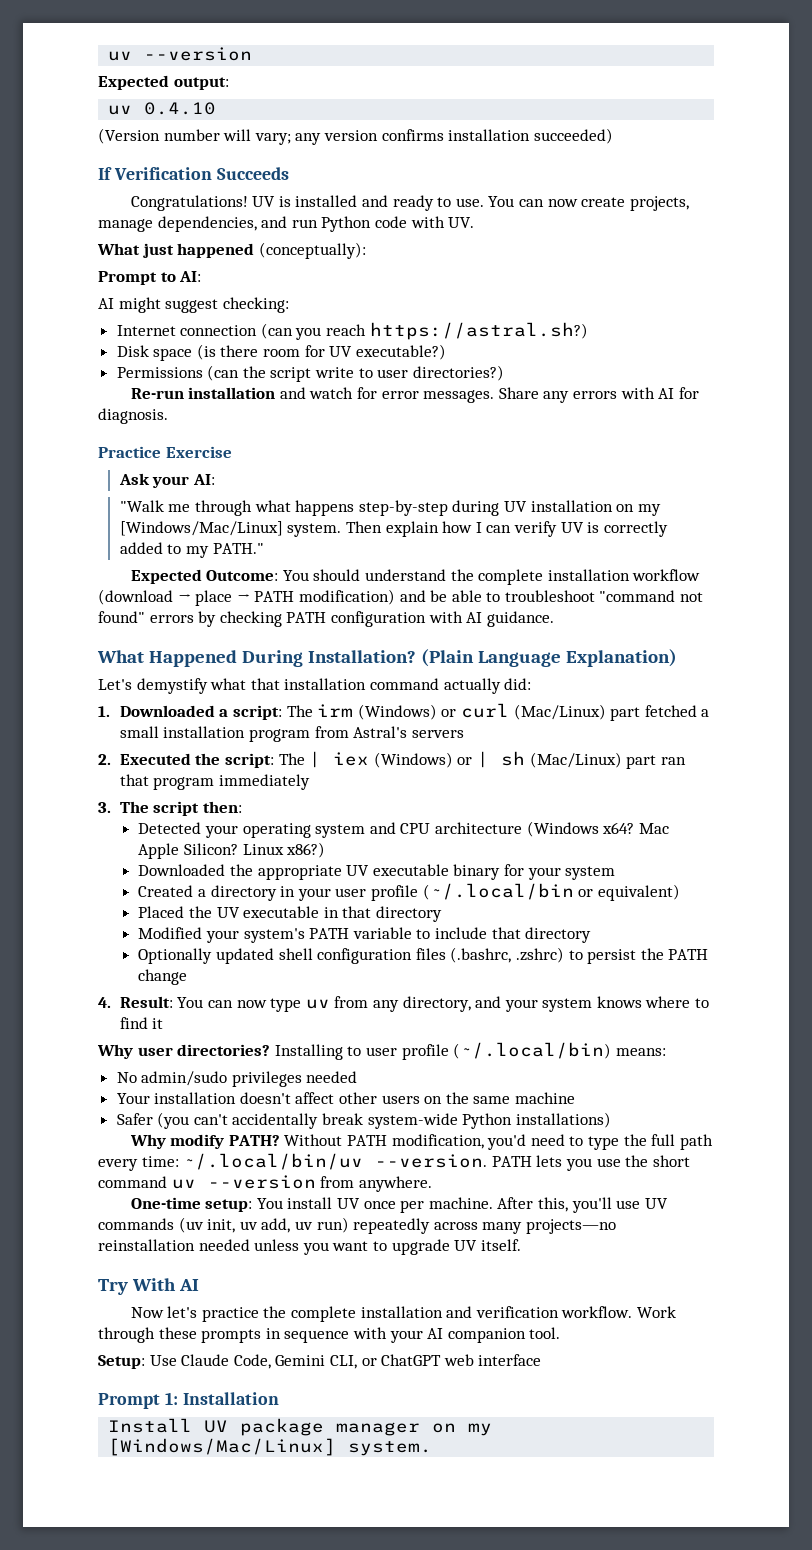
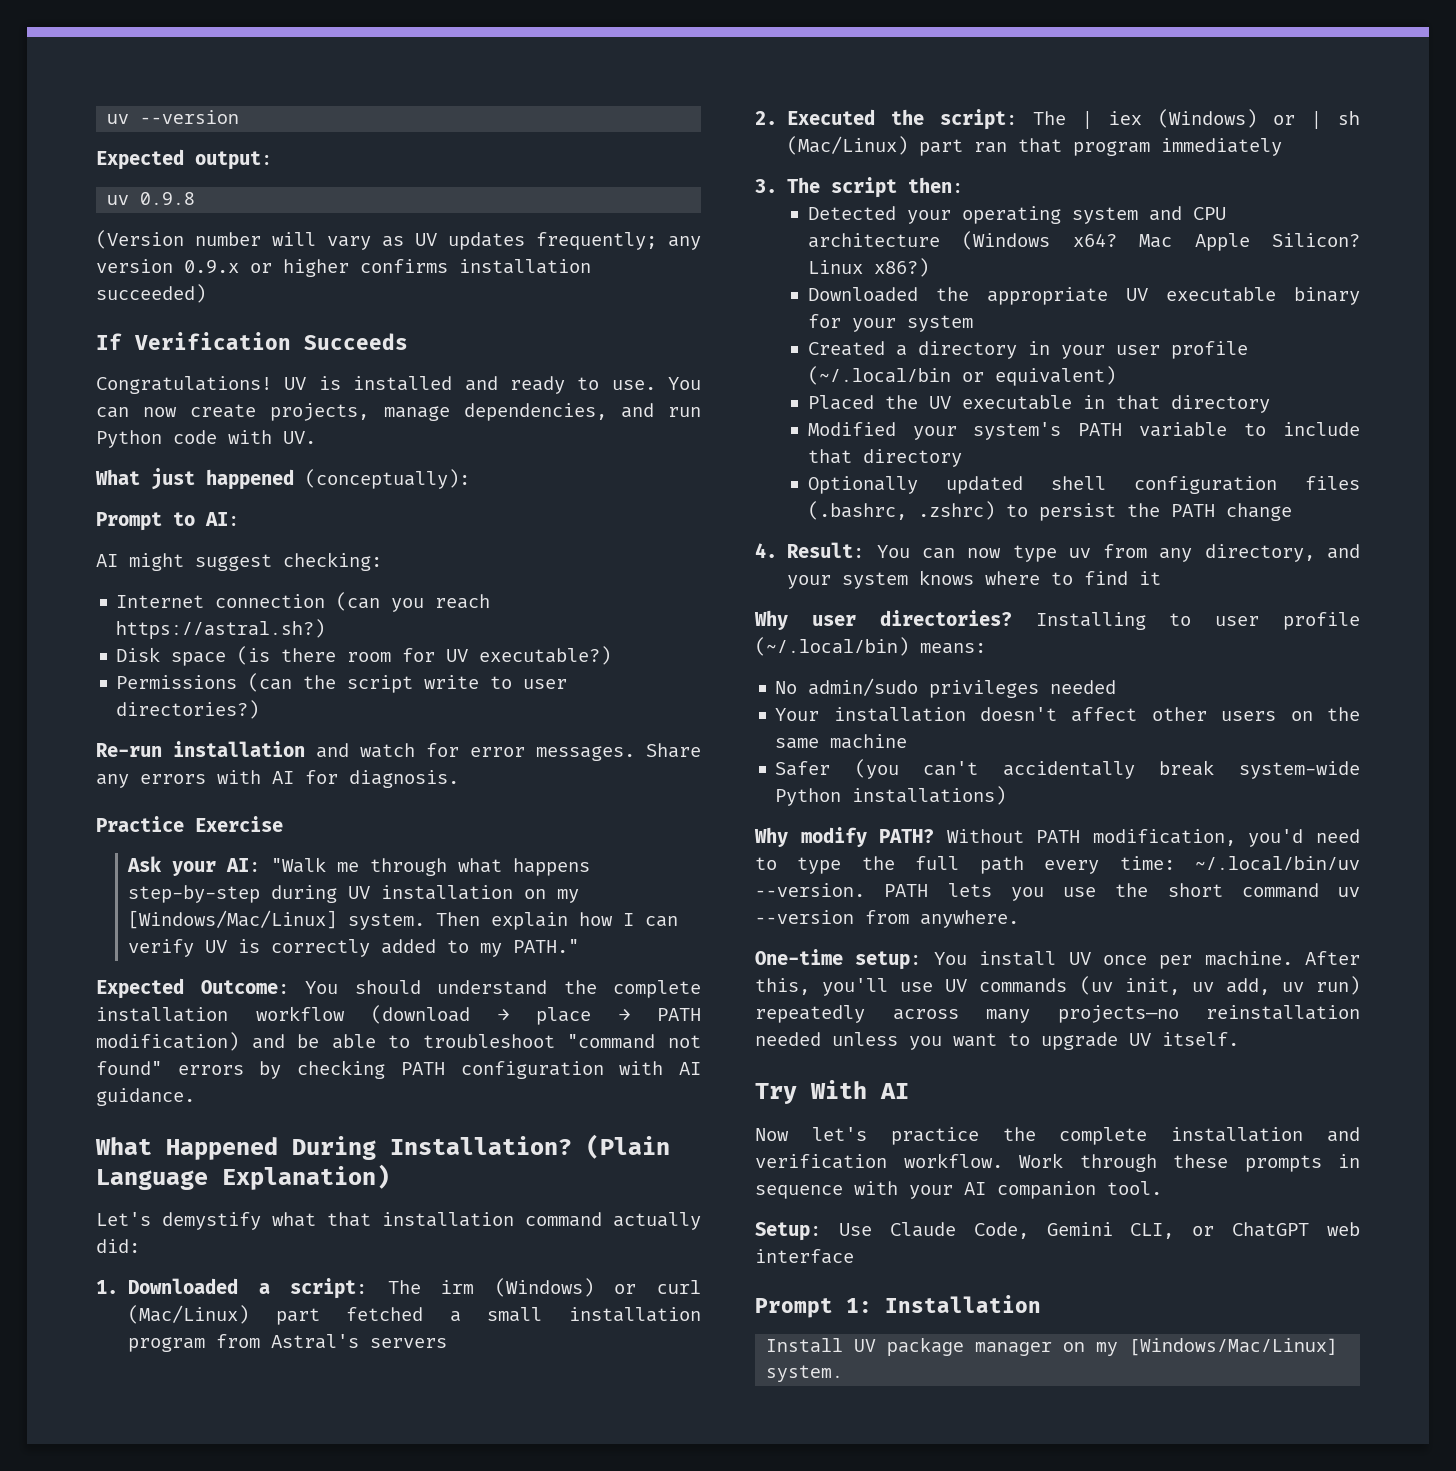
[144,102,217,115] 0.4.10 -> [140,192,196,205] 0.9.8
[254,130,378,145] vary; any version -> [327,232,701,250] [96,259,349,277] vary as UV updates frequently; any version 0.9.x or higher
(215, 479) // -> (261, 865) none

